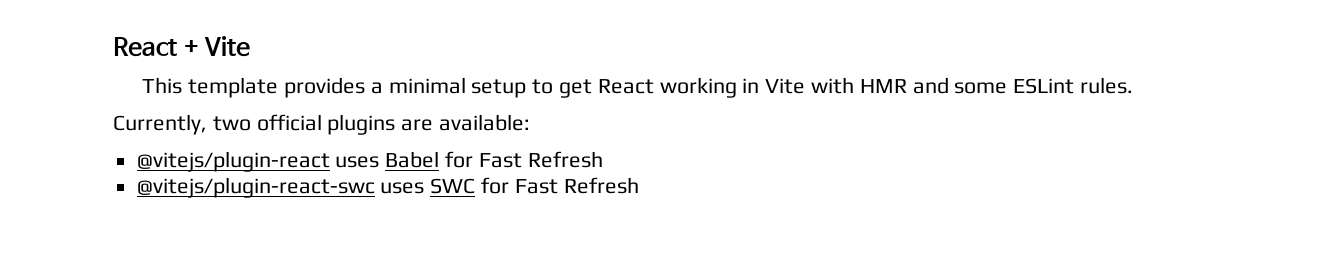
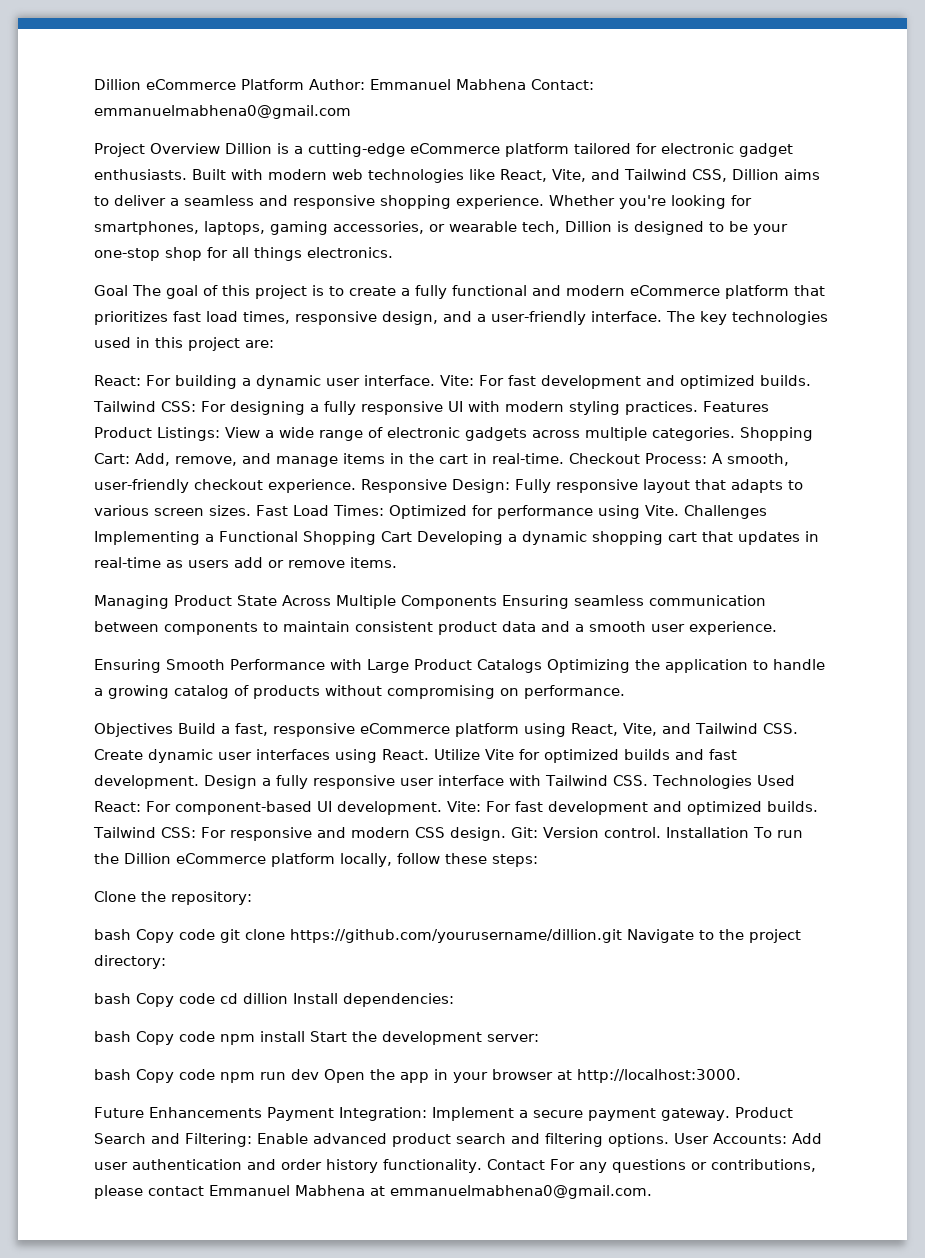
[113,36,251,57] [142,77,1134,98] [113,114,531,135] [136,151,603,172] [136,177,639,198] React + Vite // This template provides a minimal setup to get React working in Vite with HMR and some ESLint rules. // Currently, two official plugins are available: // @vitejs/plugin-react uses Babel for Fast Refresh // @vitejs/plugin-react-swc uses SWC for Fast Refresh -> [94,79,594,90] [94,105,351,119] [94,143,793,157] [94,169,820,183] [94,195,752,209] [94,221,788,235] [94,247,393,261] [94,285,825,299] [94,311,828,325] [94,337,274,351] [94,375,811,389] [93,401,769,415] [94,427,813,441] [94,453,789,467] [94,479,803,493] [94,505,767,519] [94,531,819,545] [94,557,397,568] [94,595,766,609] [94,621,777,635] [94,659,825,673] [94,685,625,699] [94,723,798,737] [94,749,737,763] [94,775,795,789] [94,801,818,815] [93,827,803,841] [94,853,538,867] [94,891,252,905] [94,929,801,943] [94,955,166,969] [94,993,454,1007] [94,1031,539,1045] [94,1069,741,1083] [94,1107,793,1121] [94,1133,822,1147] [94,1159,816,1173] [94,1185,652,1199] Dillion eCommerce Platform Author: Emmanuel Mabhena Contact: emmanuelmabhena0@gmail.com // Project Overview Dillion is a cutting-edge eCommerce platform tailored for electronic gadget enthusiasts. Built with modern web technologies like React, Vite, and Tailwind CSS, Dillion aims to deliver a seamless and responsive shopping experience. Whether you're looking for smartphones, laptops, gaming accessories, or wearable tech, Dillion is designed to be your one-stop shop for all things electronics. // Goal The goal of this project is to create a fully functional and modern eCommerce platform that prioritizes fast load times, responsive design, and a user-friendly interface. The key technologies used in this project are: // React: For building a dynamic user interface. Vite: For fast development and optimized builds. Tailwind CSS: For designing a fully responsive UI with modern styling practices. Features Product Listings: View a wide range of electronic gadgets across multiple categories. Shopping Cart: Add, remove, and manage items in the cart in real-time. Checkout Process: A smooth, user-friendly checkout experience. Responsive Design: Fully responsive layout that adapts to various screen sizes. Fast Load Times: Optimized for performance using Vite. Challenges Implementing a Functional Shopping Cart Developing a dynamic shopping cart that updates in real-time as users add or remove items. // Managing Product State Across Multiple Components Ensuring seamless communication between components to maintain consistent product data and a smooth user experience. // Ensuring Smooth Performance with Large Product Catalogs Optimizing the application to handle a growing catalog of products without compromising on performance. // Objectives Build a fast, responsive eCommerce platform using React, Vite, and Tailwind CSS. Create dynamic user interfaces using React. Utilize Vite for optimized builds and fast development. Design a fully responsive user interface with Tailwind CSS. Technologies Used React: For component-based UI development. Vite: For fast development and optimized builds. Tailwind CSS: For responsive and modern CSS design. Git: Version control. Installation To run the Dillion eCommerce platform locally, follow these steps: // Clone the repository: // bash Copy code git clone https://github.com/yourusername/dillion.git Navigate to the project directory: // bash Copy code cd dillion Install dependencies: // bash Copy code npm install Start the development server: // bash Copy code npm run dev Open the app in your browser at http://localhost:3000. // Future Enhancements Payment Integration: Implement a secure payment gateway. Product Search and Filtering: Enable advanced product search and filtering options. User Accounts: Add user authentication and order history functionality. Contact For any questions or contributions, please contact Emmanuel Mabhena at emmanuelmabhena0@gmail.com.

